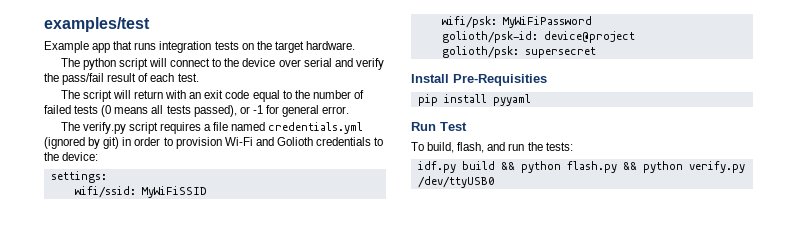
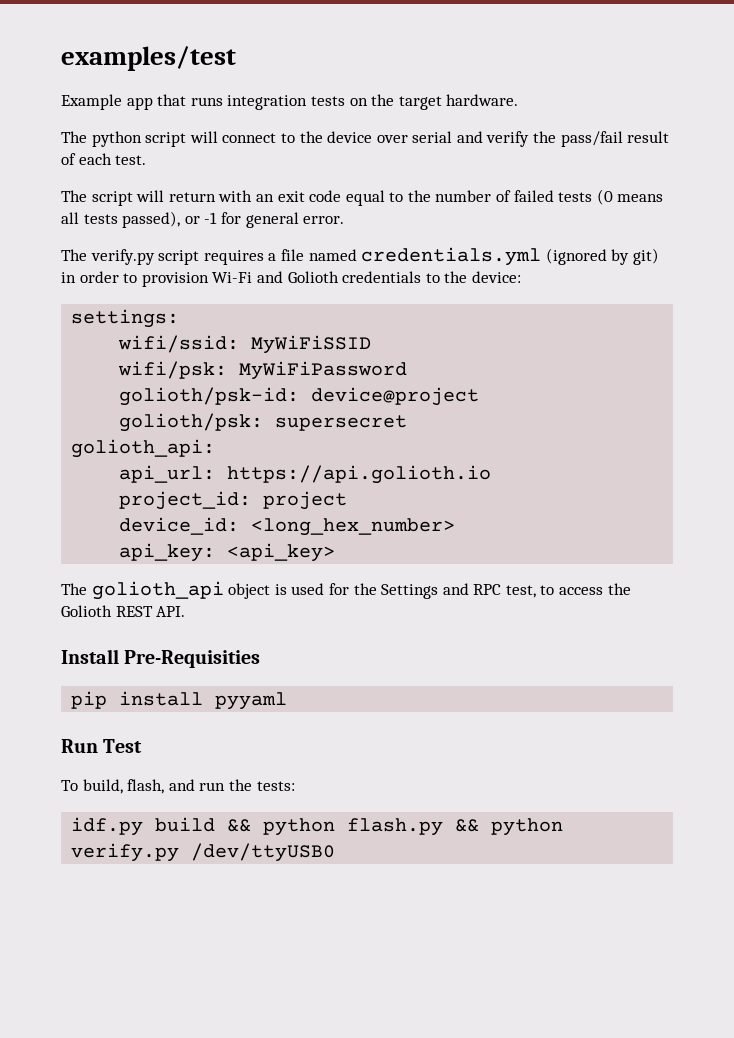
(596, 52) none -> [71,439,216,458] [119,465,492,484] [119,491,348,510] [119,517,456,536] [119,543,336,562] [61,581,631,600] [61,605,186,617] // golioth_api: // api_url: https://api.golioth.io // project_id: project // device_id: <long_hex_number> // api_key: <api_key> // The golioth_api object is used for the Settings and RPC test, to access the Golioth REST API.

